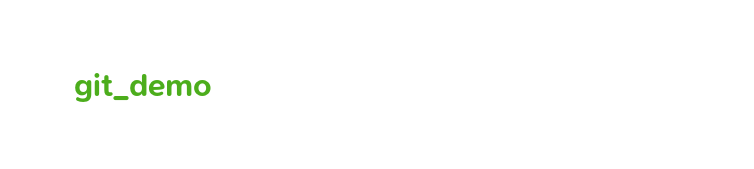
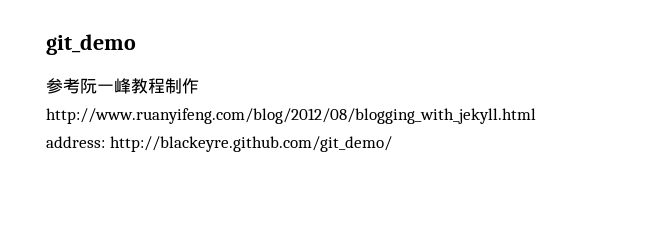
(212, 87) none -> [46,78,199,94] [46,108,536,124] [46,136,392,152] // 参考阮一峰教程制作http://www.ruanyifeng.com/blog/2012/08/blogging_with_jekyll.html // address: http://blackeyre.github.com/git_demo/

